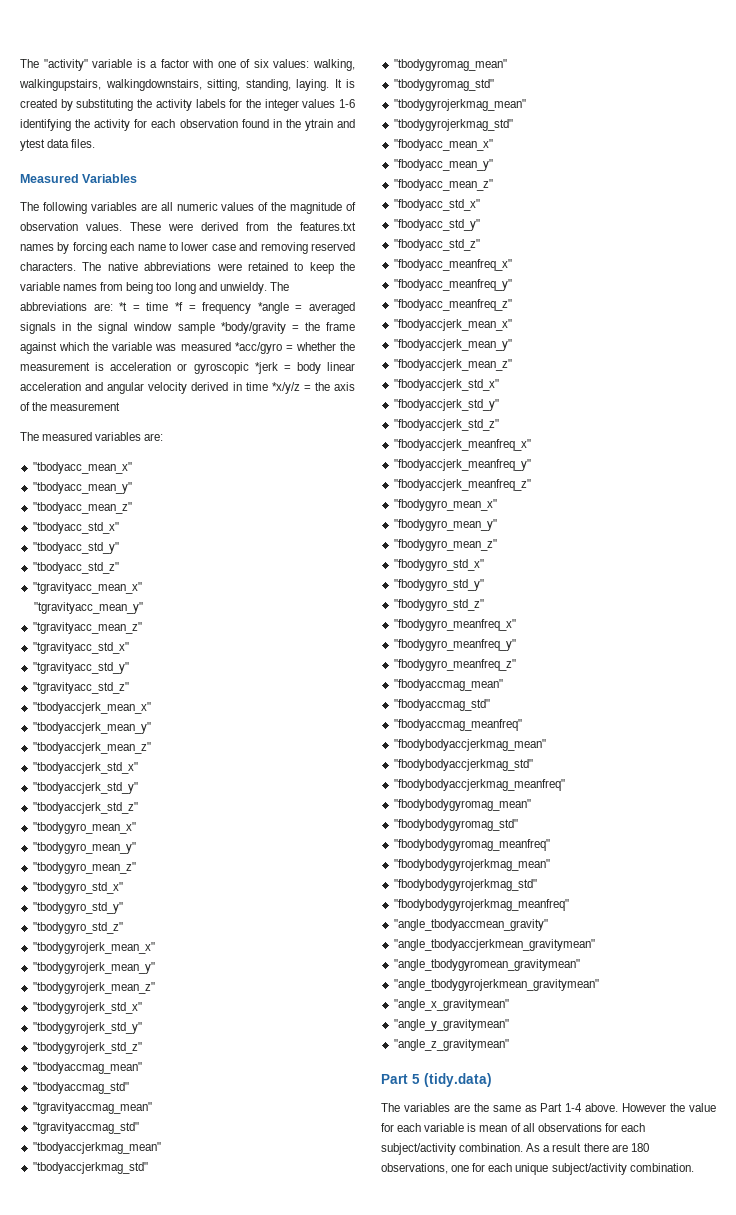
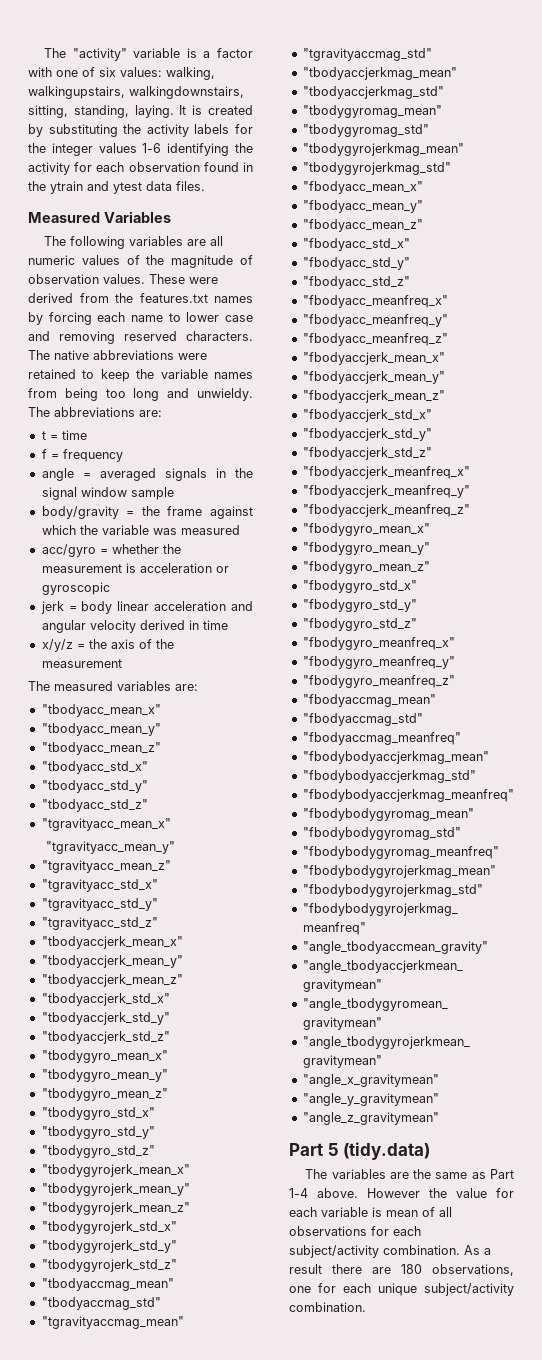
[119,302,128,311] *t -> [41,431,46,440] // t
[174,302,183,311] *f -> [41,449,47,459] // f
[257,302,289,314] *angle -> [41,468,74,481] // angle
[220,322,286,334] *body/gravity -> [41,506,119,519] // body/gravity
[234,342,282,354] *acc/gyro -> [41,544,96,557] // acc/gyro
[254,362,278,374] *jerk -> [40,601,64,614] // jerk
[271,382,300,394] *x/y/z -> [41,639,73,652] // x/y/z

